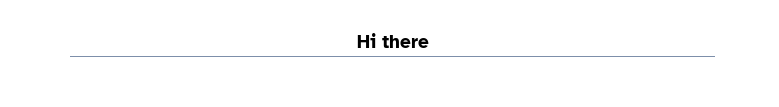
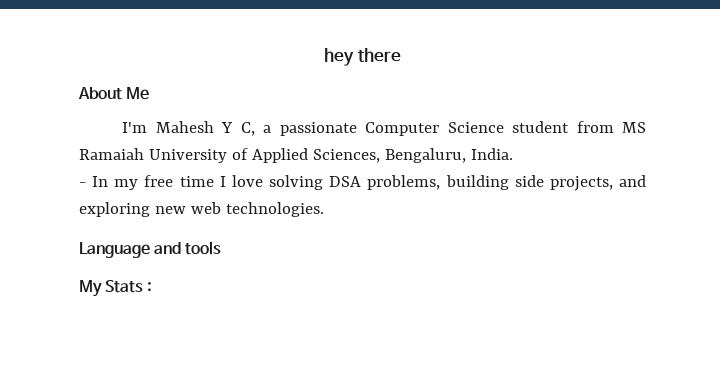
[356,33,376,48] Hi -> [324,48,355,66] hey
(429, 41) none -> [78,87,150,100] [122,121,646,136] [79,148,513,163] [79,175,646,191] [79,202,324,217] [79,241,222,258] [79,280,153,297] // About Me // I'm Mahesh Y C, a passionate Computer Science student from MS Ramaiah University of Applied Sciences, Bengaluru, India. // - In my free time I love solving DSA problems, building side projects, and exploring new web technologies. // Language and tools // My Stats :

